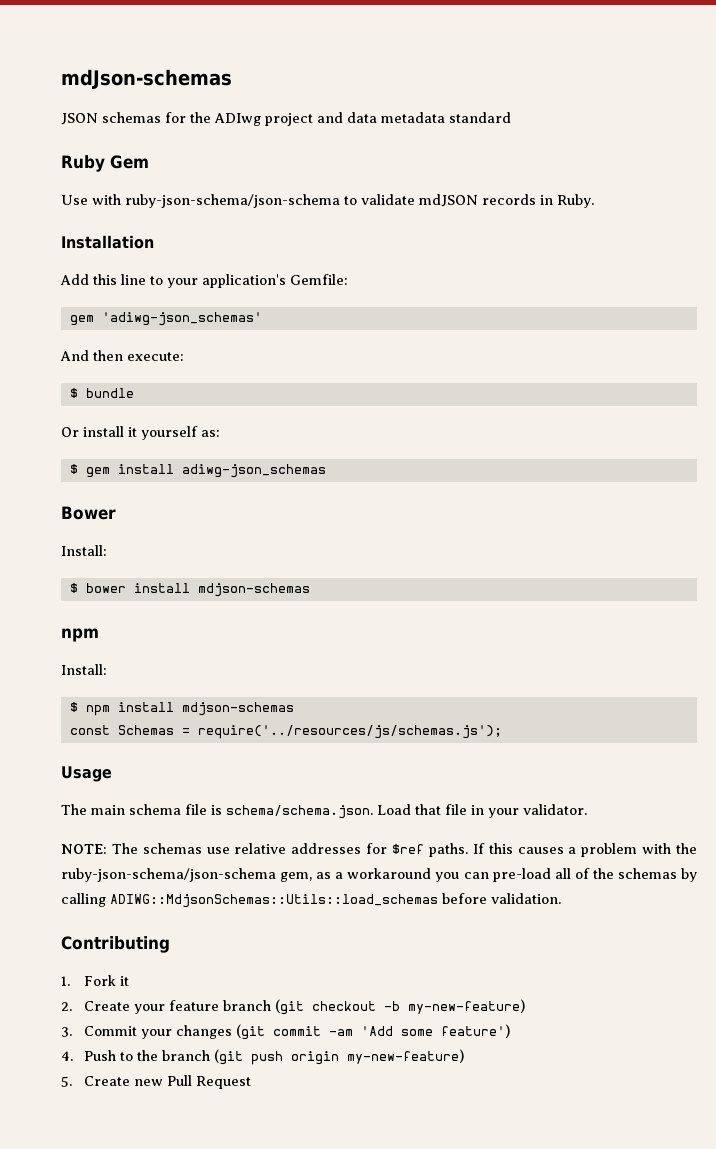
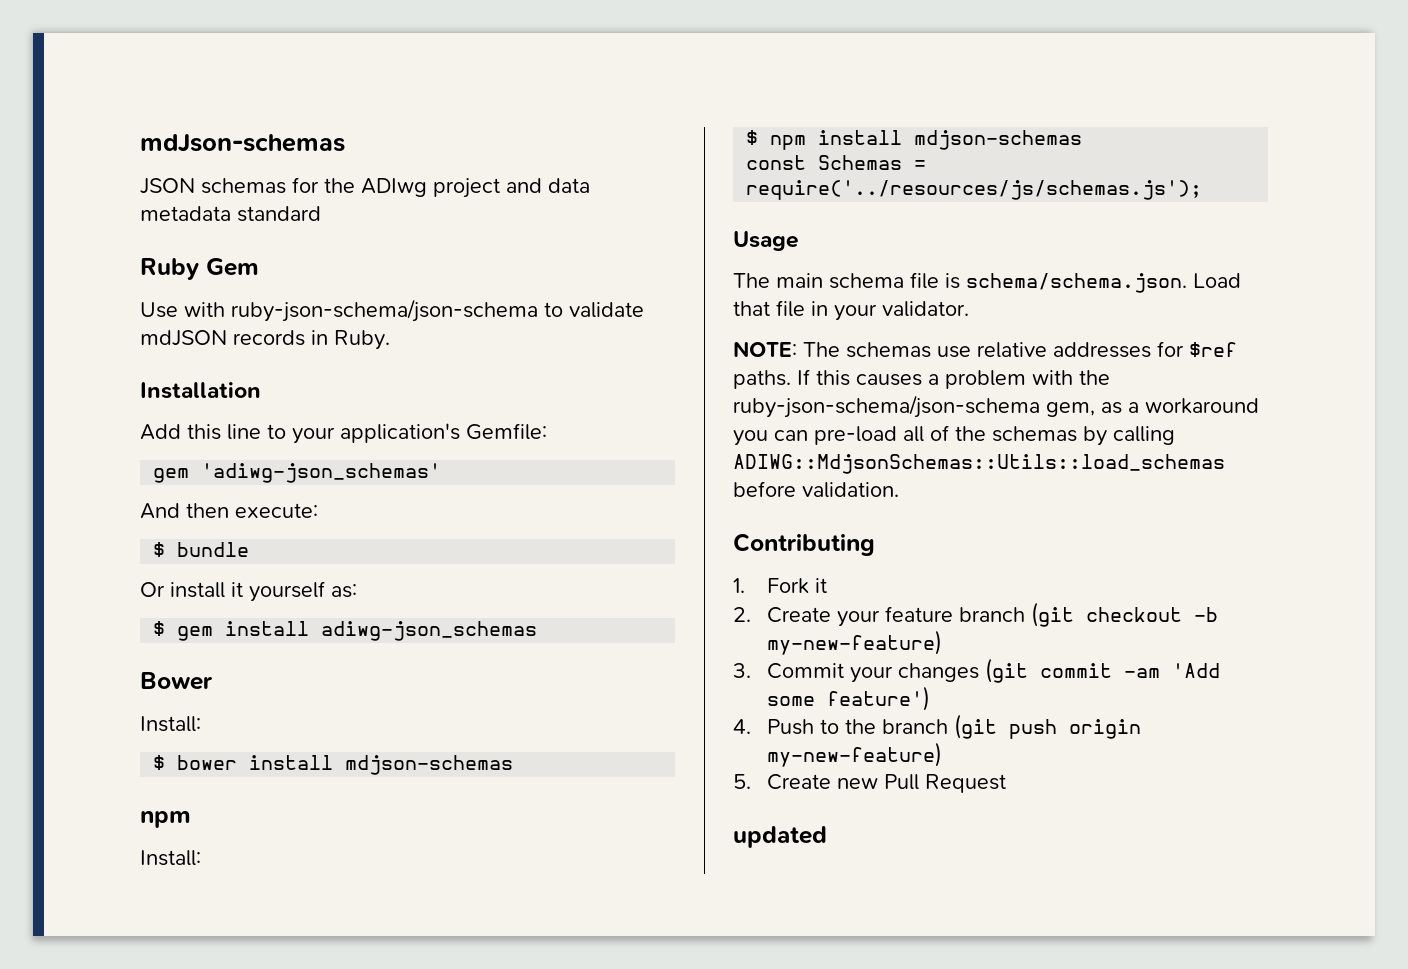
(251, 1082) none -> [733,826,827,848] // updated

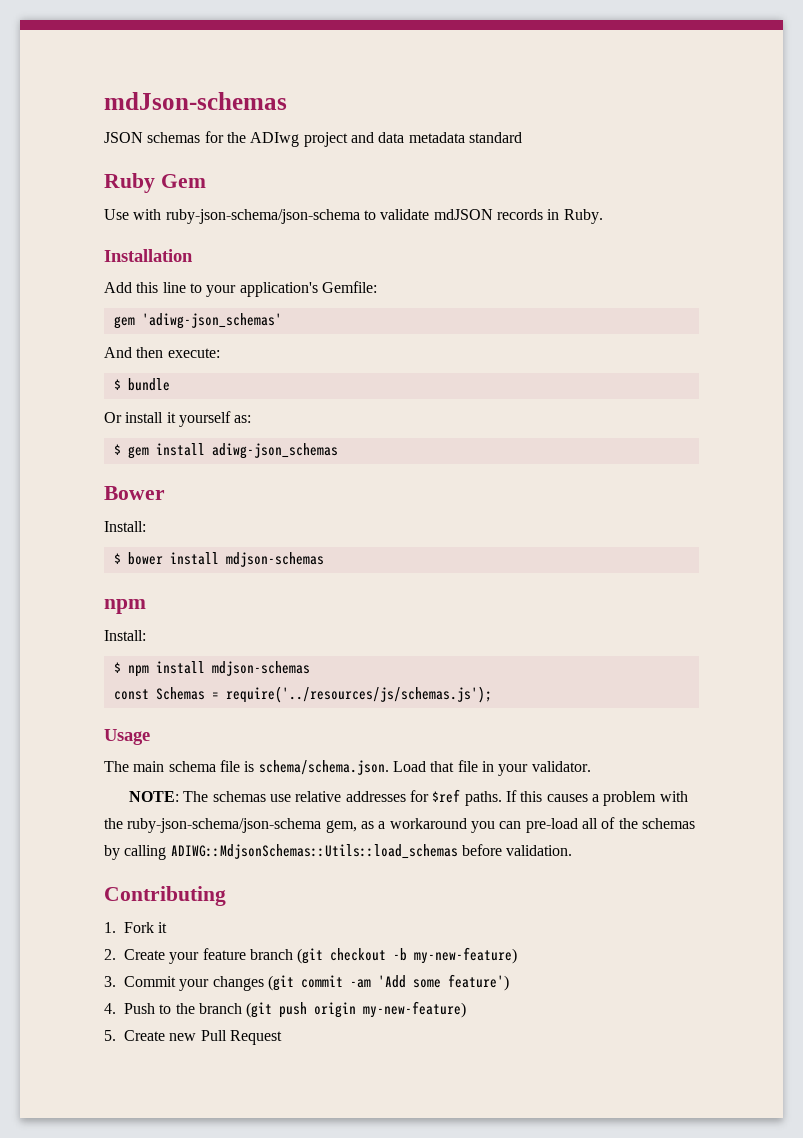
[733,826,827,848] // updated -> (282, 1037) none

